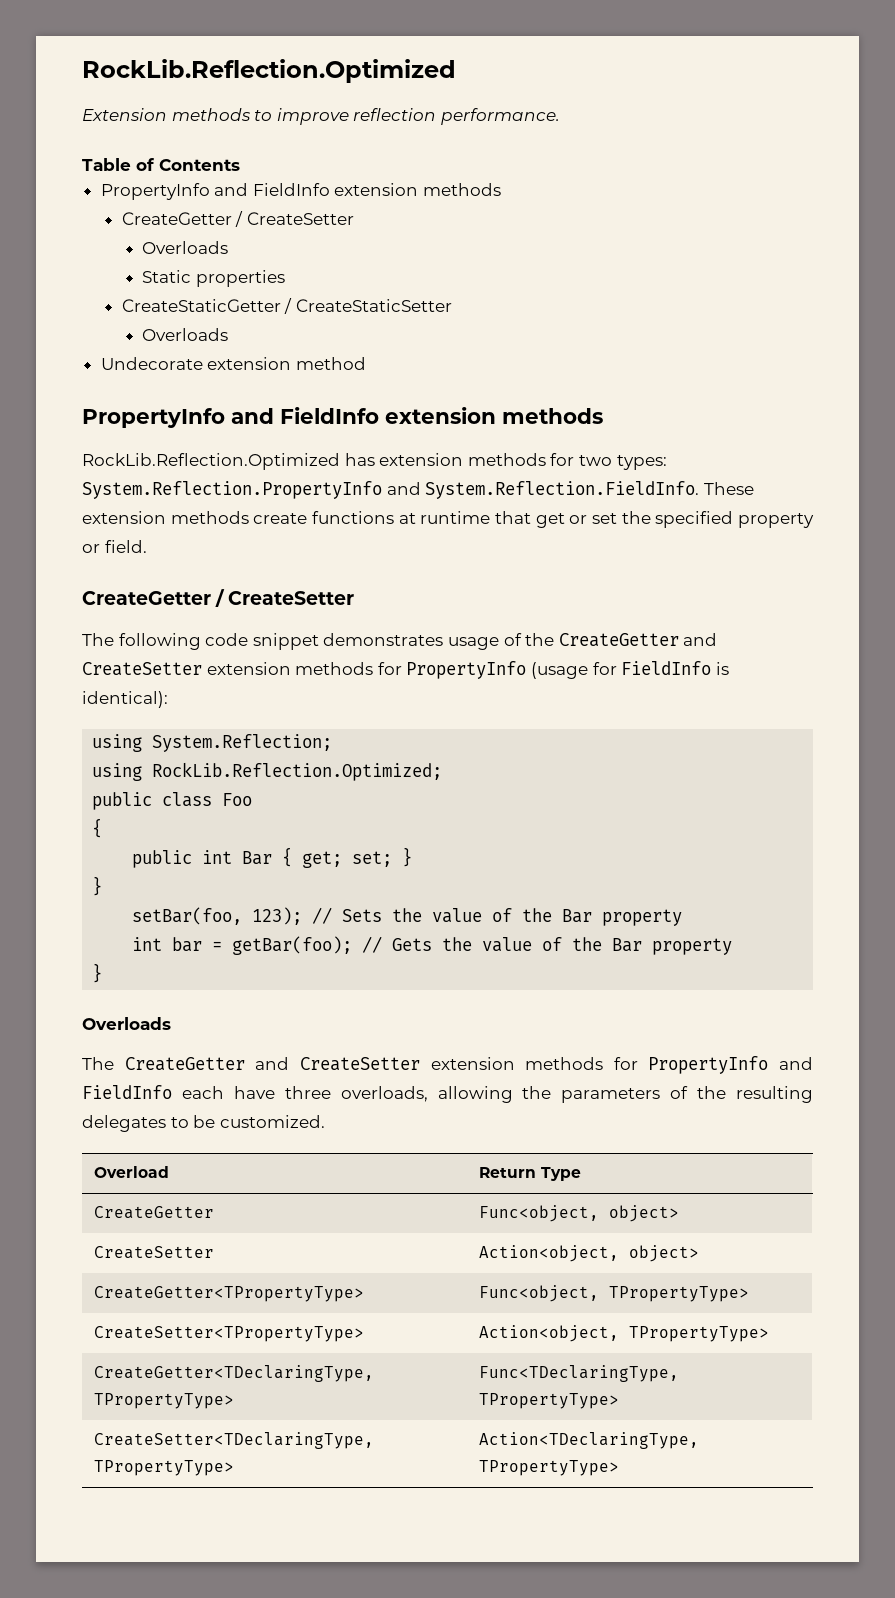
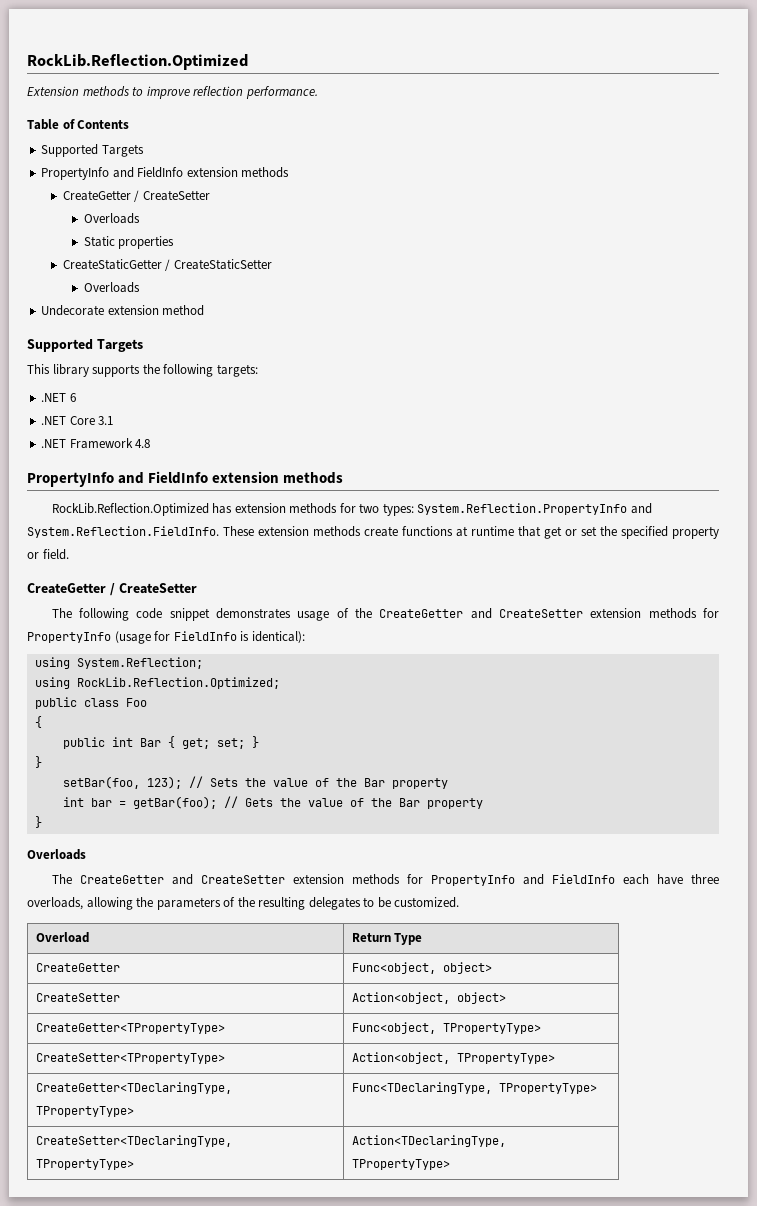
(240, 165) none -> [41,144,144,157] // Supported Targets
(366, 363) none -> [27,339,143,352] [27,364,258,377] [41,393,76,402] [41,416,114,425] [41,438,151,449] // Supported Targets // This library supports the following targets: // .NET 6 // .NET Core 3.1 // .NET Framework 4.8

